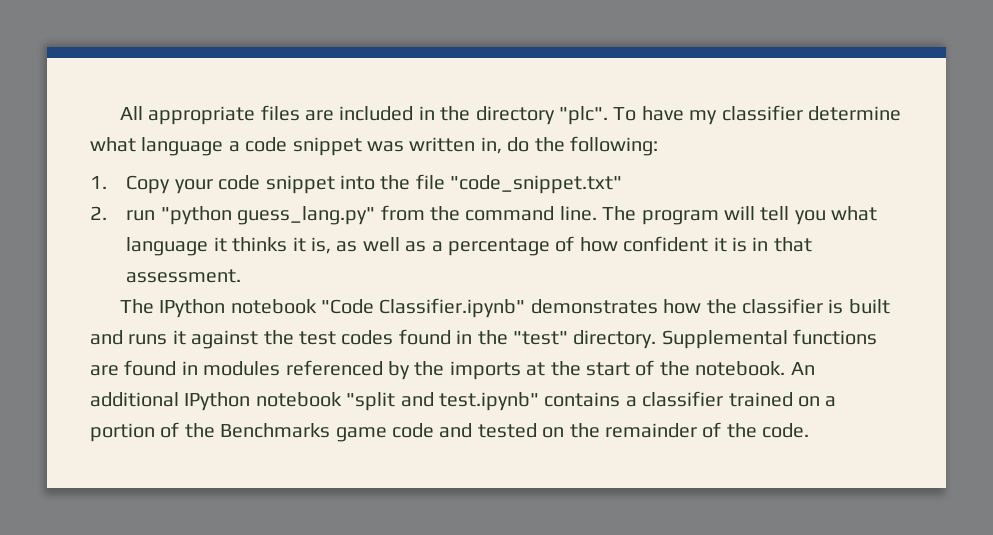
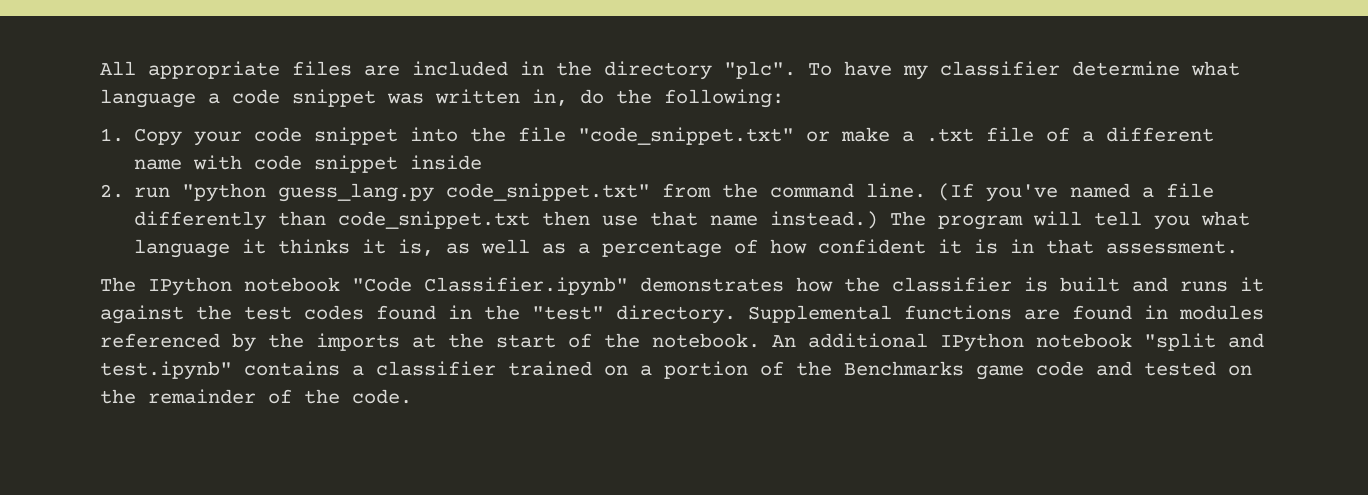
(623, 184) none -> [806,127,1215,142] [134,155,483,173] or make a .txt file of a different name with code snippet inside
[237,206,376,225] guess_lang.py" -> [278,183,651,202] guess_lang.py code_snippet.txt"
(597, 213) none -> [938,183,1215,202] [134,211,879,230] (If you've named a file differently than code_snippet.txt then use that name instead.)

